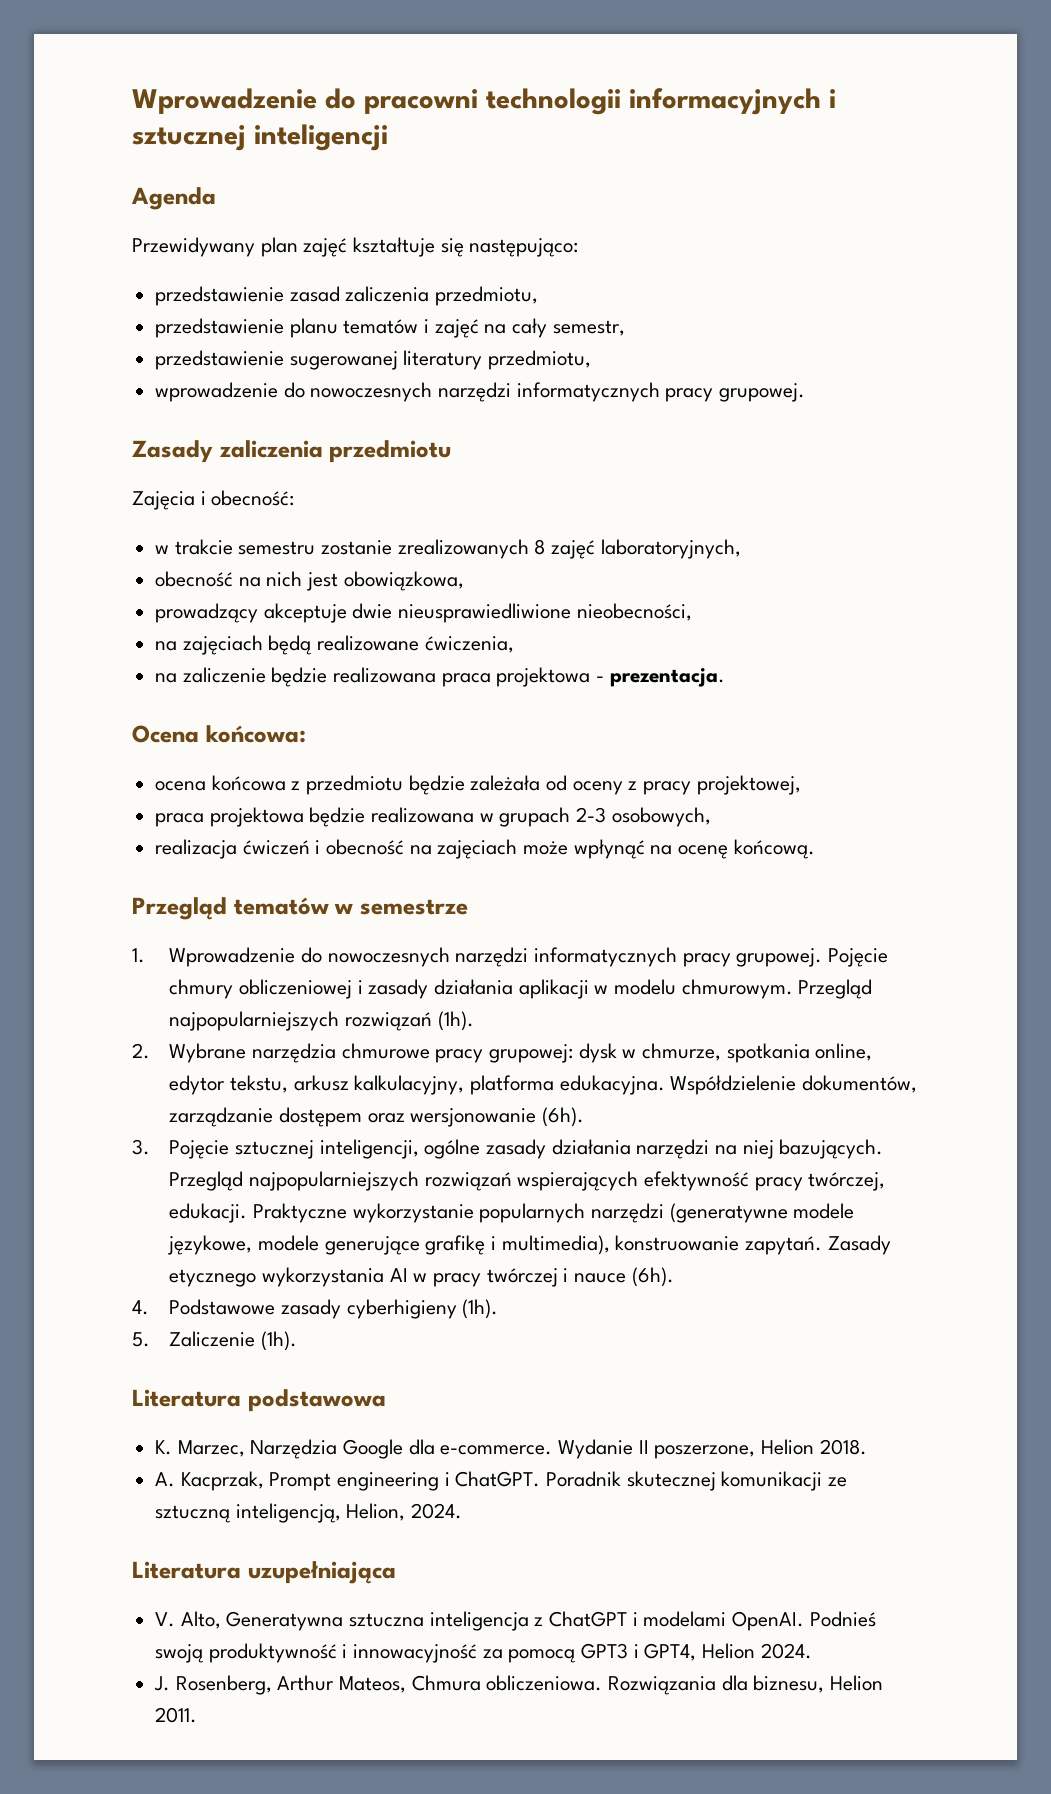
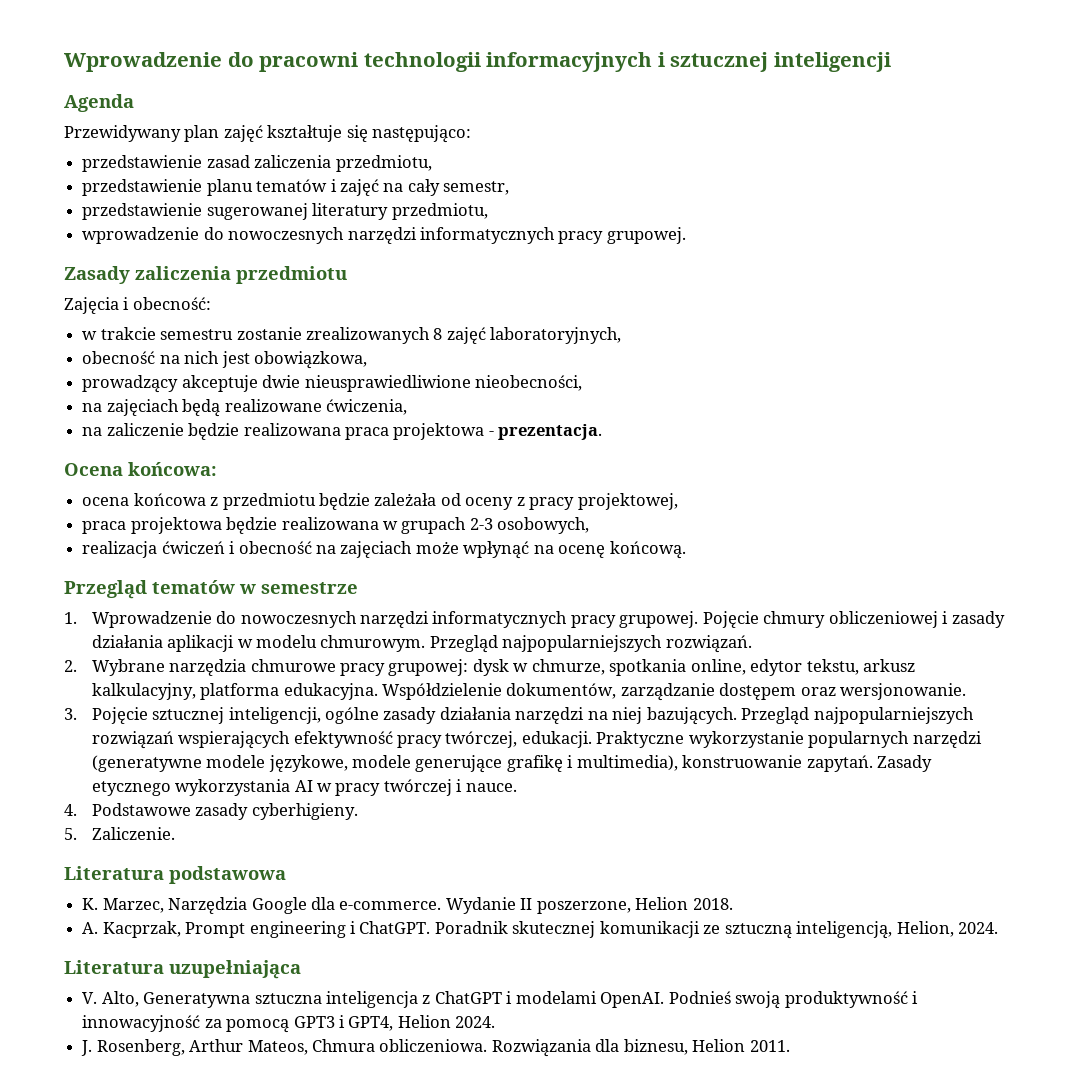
[344,1011,474,1031] rozwiązań (1h). -> [665,635,752,653] rozwiązań.
[410,1107,585,1127] wersjonowanie (6h). -> [840,683,967,700] wersjonowanie.
[574,1267,674,1287] nauce (6h). -> [465,783,517,792] nauce.
[346,1299,499,1319] cyberhigieny (1h). -> [251,803,358,820] cyberhigieny.
[169,1331,297,1351] Zaliczenie (1h). -> [91,827,175,840] Zaliczenie.

